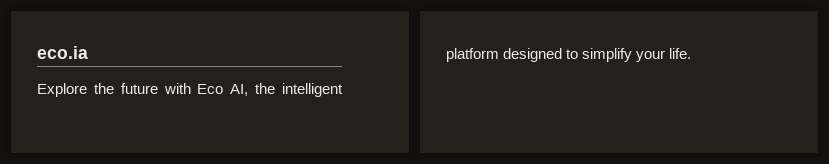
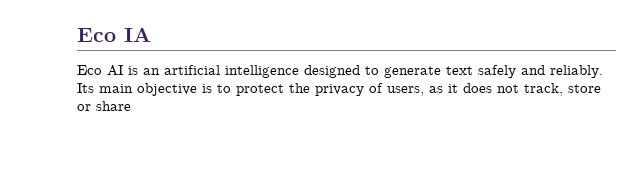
[37,46,88,59] [37,83,343,97] [446,48,692,62] eco.ia // Explore the future with Eco AI, the intelligent platform designed to simplify your life. -> [77,27,151,42] [77,65,603,78] [77,83,601,96] [77,101,131,111] Eco IA // Eco AI is an artificial intelligence designed to generate text safely and reliably. Its main objective is to protect the privacy of users, as it does not track, store or share

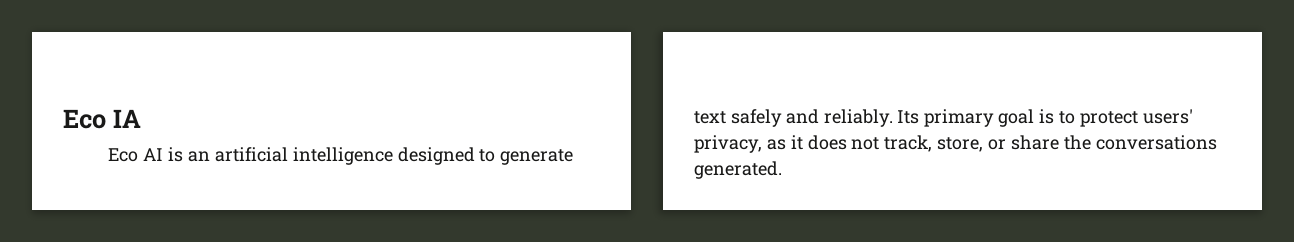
[99,83,197,96] main objective -> [924,109,1035,127] primary goal
[289,83,424,96] the privacy of users, -> [1142,109,1193,124] [694,135,762,153] users' privacy,
[568,84,601,93] store -> [937,137,984,152] store,
(131, 106) none -> [1063,135,1217,150] [694,161,782,179] the conversations generated.

